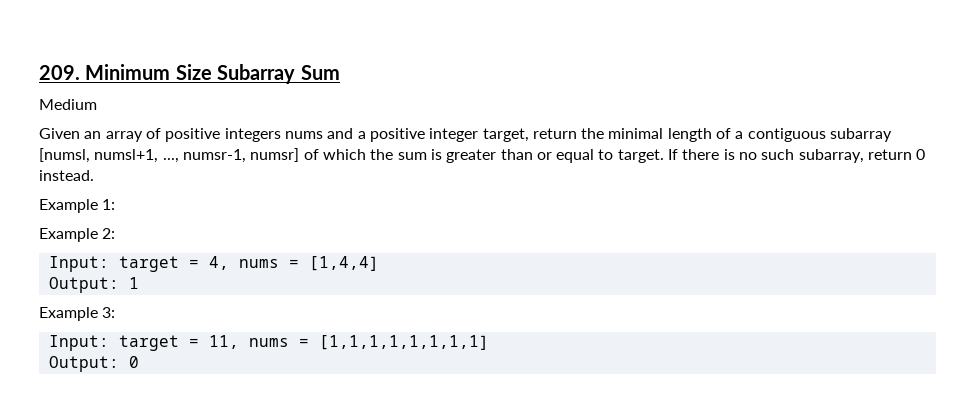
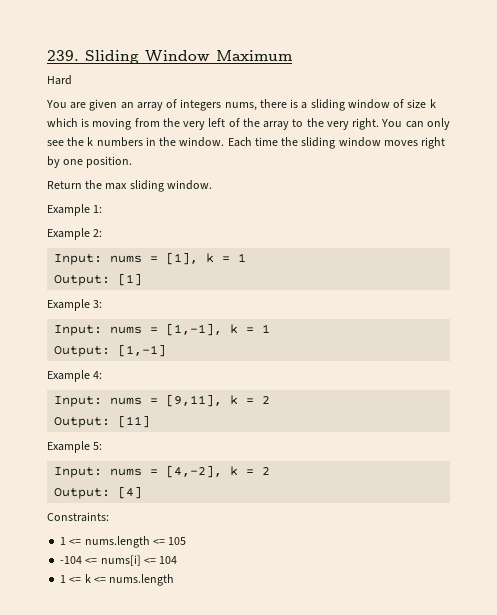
[39,64,340,84] [39,99,97,110] [39,128,893,142] [39,148,926,163] [39,170,94,181] 209. Minimum Size Subarray Sum // Medium // Given an array of positive integers nums and a positive integer target, return the minimal length of a contiguous subarray [numsl, numsl+1, ..., numsr-1, numsr] of which the sum is greater than or equal to target. If there is no such subarray, return 0 instead. -> [47,50,292,64] [47,75,72,85] [46,99,436,111] [47,118,450,130] [47,137,446,149] [47,156,133,168] [47,180,212,192] 239. Sliding Window Maximum // Hard // You are given an array of integers nums, there is a sliding window of size k which is moving from the very left of the array to the very right. You can only see the k numbers in the window. Each time the sliding window moves right by one position. // Return the max sliding window.
[118,256,379,272] [48,277,139,293] target = 4, nums = [1,4,4] // Output: 1 -> [110,252,247,265] [54,273,143,286] nums = [1], k = 1 // Output: [1]
[118,335,489,351] [48,356,139,372] target = 11, nums = [1,1,1,1,1,1,1,1] // Output: 0 -> [110,323,271,336] [54,344,167,357] [47,370,103,382] [54,394,271,407] [54,415,151,428] [47,441,103,453] [54,465,271,478] [54,486,143,499] [47,512,109,522] [60,536,187,548] [60,555,178,566] [60,574,175,586] nums = [1,-1], k = 1 // Output: [1,-1] // Example 4: // Input: nums = [9,11], k = 2 // Output: [11] // Example 5: // Input: nums = [4,-2], k = 2 // Output: [4] // Constraints: // 1 <= nums.length <= 105 // -104 <= nums[i] <= 104 // 1 <= k <= nums.length

